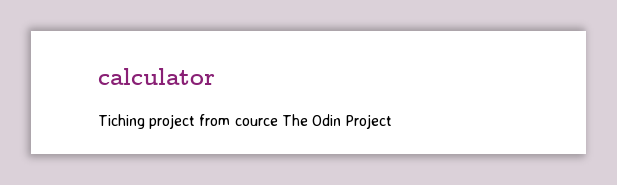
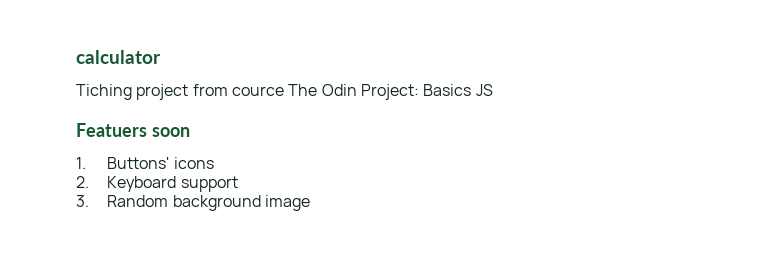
[345,114,393,129] Project -> [360,84,493,100] [76,123,190,137] [76,157,214,169] [76,176,238,192] [76,195,310,211] Project: Basics JS // Featuers soon // 1. Buttons' icons // 2. Keyboard support // 3. Random background image

